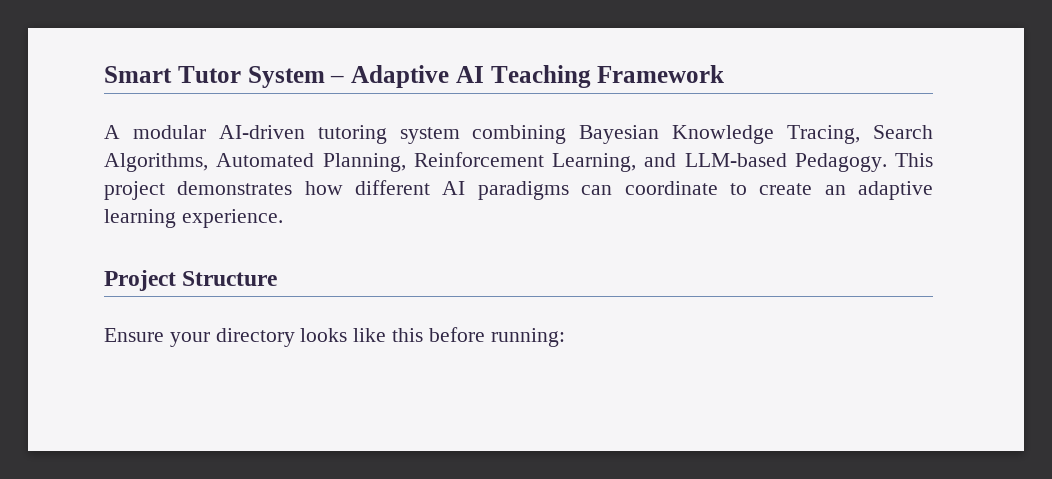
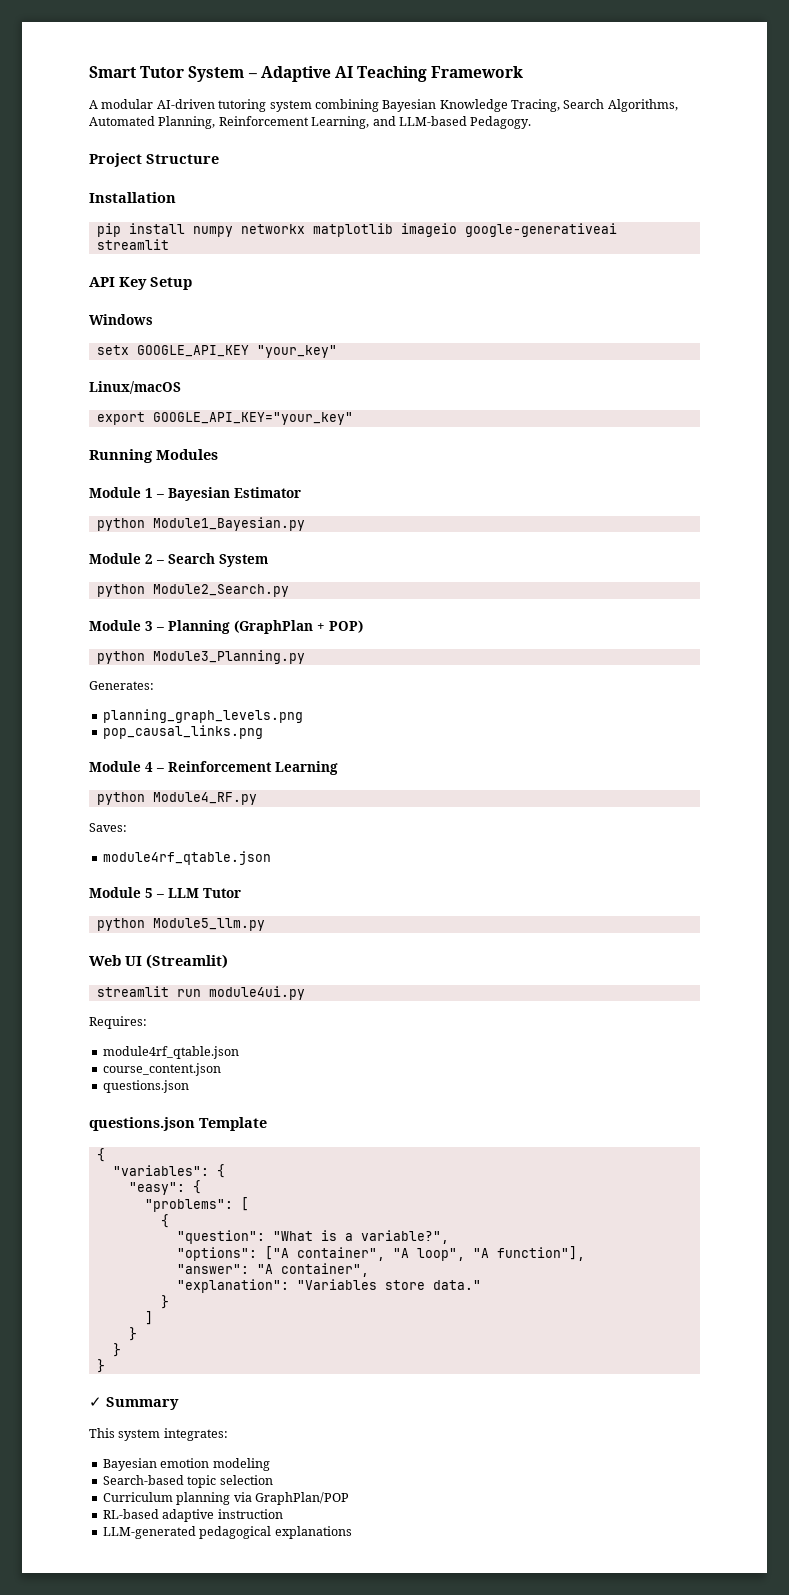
[895,153,933,167] [104,180,934,200] [104,209,283,228] [104,270,278,291] [104,327,565,347] This project demonstrates how different AI paradigms can coordinate to create an adaptive learning experience. // Project Structure // Ensure your directory looks like this before running: -> [89,153,219,167] [89,192,176,203] [96,223,617,237] [96,239,169,250] [89,277,192,290] [89,314,153,325] [96,345,337,358] [89,381,181,394] [96,412,353,425] [89,449,218,463] [89,487,301,501] [96,517,305,531] [89,553,268,567] [96,584,289,597] [89,620,363,634] [96,650,305,664] [89,681,154,690] [102,709,303,723] [102,725,263,739] [89,761,338,775] [96,792,257,805] [89,823,127,832] [102,851,271,865] [89,887,241,898] [96,918,265,931] [89,954,228,969] [96,986,305,1000] [89,1016,147,1029] [102,1046,239,1059] [102,1063,221,1076] [102,1080,189,1093] [89,1117,267,1131] [96,1148,105,1162] [112,1164,225,1178] [128,1180,201,1195] [144,1197,249,1212] [160,1214,169,1228] [176,1230,449,1244] [176,1246,585,1261] [176,1263,369,1277] [176,1279,481,1293] [160,1295,169,1309] [144,1311,153,1325] [128,1327,137,1341] [112,1343,121,1357] [96,1359,105,1373] [89,1397,179,1410] [89,1428,228,1441] [102,1458,270,1471] [102,1475,273,1488] [102,1492,349,1505] [102,1509,283,1522] [102,1526,352,1539] // Project Structure // Installation // pip install numpy networkx matplotlib imageio google-generativeai streamlit // API Key Setup // Windows // setx GOOGLE_API_KEY "your_key" // Linux/macOS // export GOOGLE_API_KEY="your_key" // Running Modules // Module 1 – Bayesian Estimator // python Module1_Bayesian.py // Module 2 – Search System // python Module2_Search.py // Module 3 – Planning (GraphPlan + POP) // python Module3_Planning.py // Generates: // planning_graph_levels.png // pop_causal_links.png // Module 4 – Reinforcement Learning // python Module4_RF.py // Saves: // module4rf_qtable.json // Module 5 – LLM Tutor // python Module5_llm.py // Web UI (Streamlit) // streamlit run module4ui.py // Requires: // module4rf_qtable.json // course_content.json // questions.json // questions.json Template // { // "variables": { // "easy": { // "problems": [ // { // "question": "What is a variable?", // "options": ["A container", "A loop", "A function"], // "answer": "A container", // "explanation": "Variables store data." // } // ] // } // } // } // ✓ Summary // This system integrates: // Bayesian emotion modeling // Search-based topic selection // Curriculum planning via GraphPlan/POP // RL-based adaptive instruction // LLM-generated pedagogical explanations

